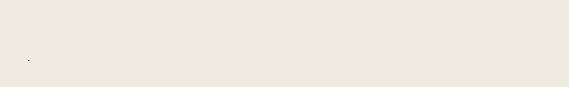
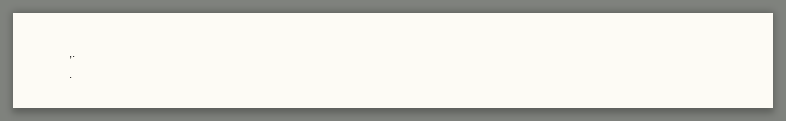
(27, 60) none -> [69,56,75,59] ,. //

